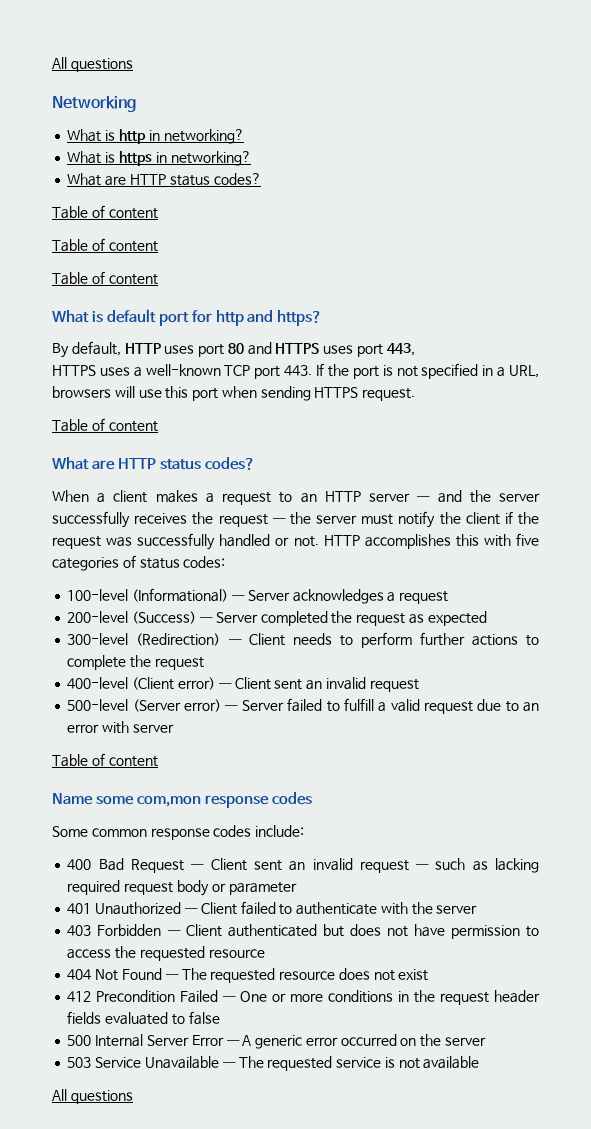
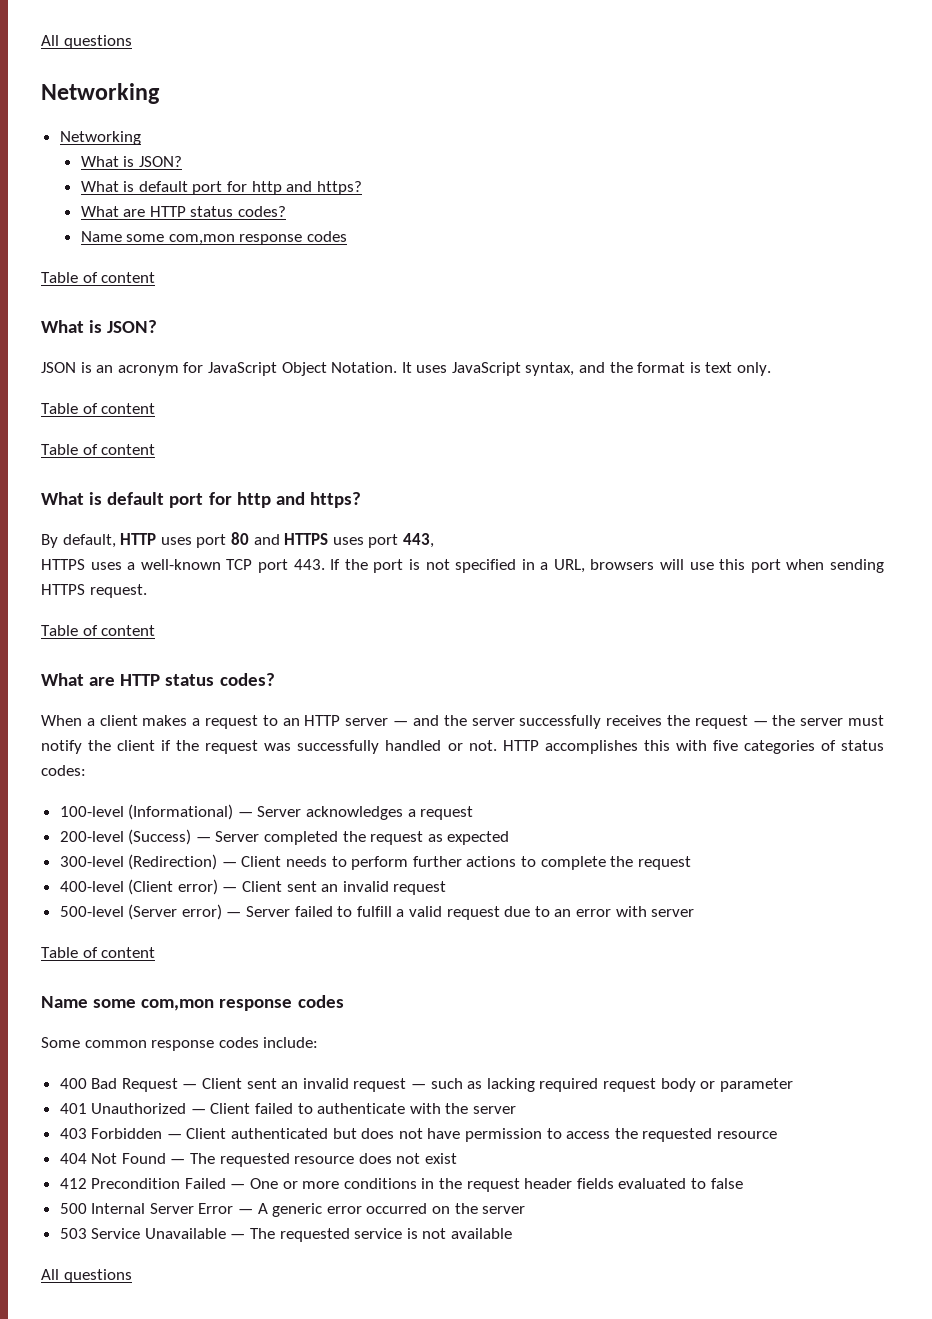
[67,129,244,144] [67,151,251,166] [67,173,261,186] [52,205,158,219] What is http in networking? // What is https in networking? // What are HTTP status codes? // Table of content -> [59,131,141,145] [80,156,182,167] [80,181,362,195] [80,206,287,217] [80,231,348,245] [41,272,156,283] [41,320,158,333] [41,362,772,376] Networking // What is JSON? // What is default port for http and https? // What are HTTP status codes? // Name some com,mon response codes // Table of content // What is JSON? // JSON is an acronym for JavaScript Object Notation. It uses JavaScript syntax, and the format is text only.

